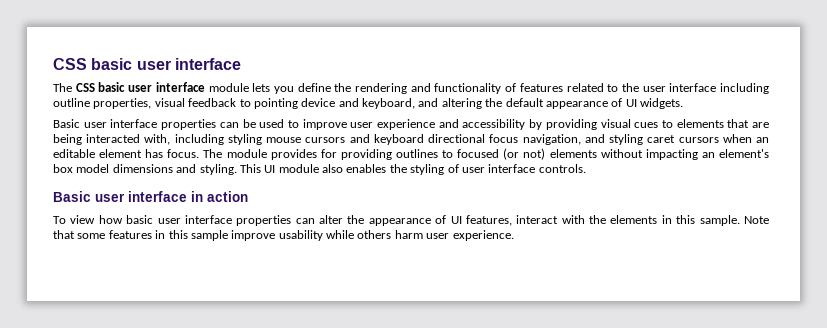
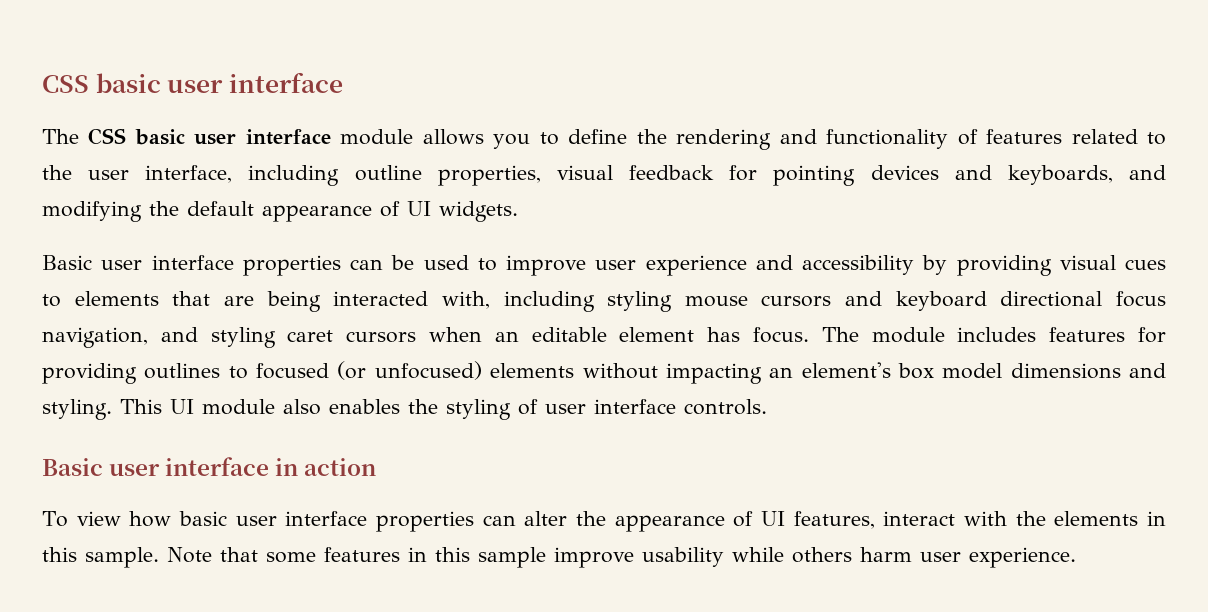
[252,83,294,94] lets you -> [422,129,559,149] allows you to
[669,83,717,92] interface -> [145,165,233,183] interface,
[239,98,482,109] to pointing device and keyboard, and altering -> [729,165,1167,186] [42,201,142,222] for pointing devices and keyboards, and modifying
[270,149,317,160] provides -> [957,327,1126,342] includes features
[523,148,546,160] not) -> [374,361,482,380] unfocused)

